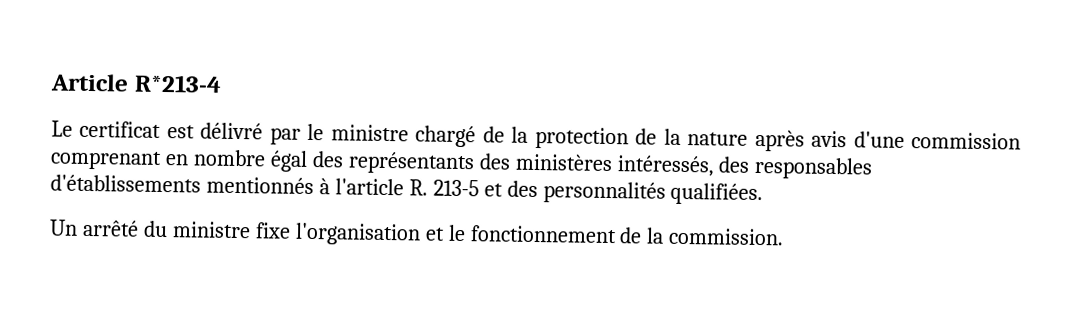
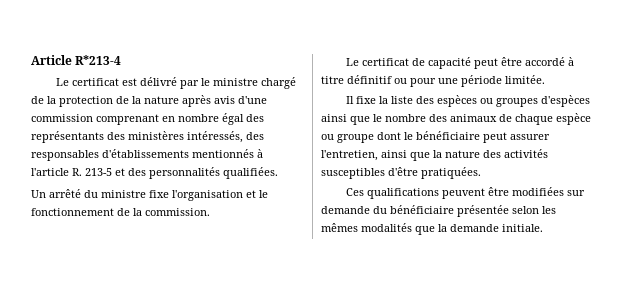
(785, 236) none -> [345,57,574,69] [321,75,545,87] [345,95,590,107] [321,113,591,125] [321,131,550,143] [321,149,548,161] [321,167,481,179] [345,187,585,199] [321,205,556,217] [321,223,543,235] // Le certificat de capacité peut être accordé à titre définitif ou pour une période limitée. // Il fixe la liste des espèces ou groupes d'espèces ainsi que le nombre des animaux de chaque espèce ou groupe dont le bénéficiaire peut assurer l'entretien, ainsi que la nature des activités susceptibles d'être pratiquées. // Ces qualifications peuvent être modifiées sur demande du bénéficiaire présentée selon les mêmes modalités que la demande initiale.

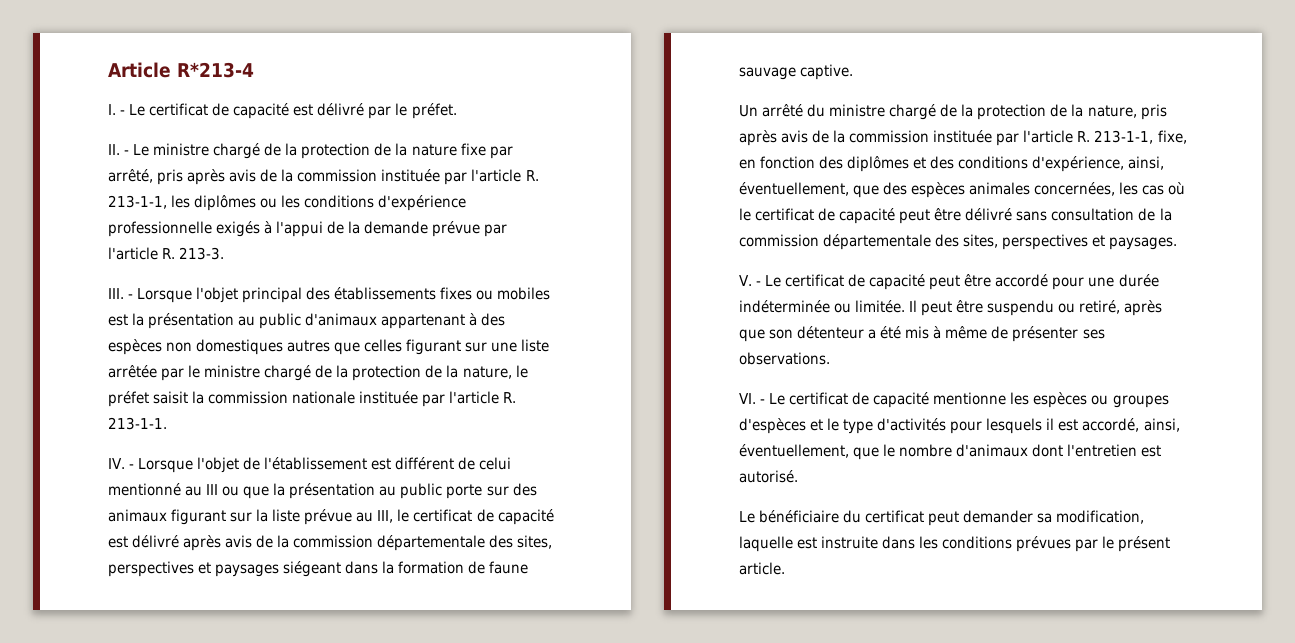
[55,77,177,86] Le certificat est délivré -> [108,103,457,119] [108,143,513,159] [108,169,539,185] [108,195,467,211] [108,221,508,237] [108,247,225,260] [108,287,551,303] [108,313,506,329] [108,339,550,355] [108,365,157,378] I. - Le certificat de capacité est délivré par le préfet. // II. - Le ministre chargé de la protection de la nature fixe par arrêté, pris après avis de la commission instituée par l'article R. 213-1-1, les diplômes ou les conditions d'expérience professionnelle exigés à l'appui de la demande prévue par l'article R. 213-3. // III. - Lorsque l'objet principal des établissements fixes ou mobiles est la présentation au public d'animaux appartenant à des espèces non domestiques autres que celles figurant sur une liste arrêtée
[144,95,267,107] [31,113,264,125] [31,131,264,143] [31,149,263,161] [31,167,278,179] [31,189,268,201] [31,208,210,216] nature après avis d'une commission comprenant en nombre égal des représentants des ministères intéressés, des responsables d'établissements mentionnés à l'article R. 213-5 et des personnalités qualifiées. // Un arrêté du ministre fixe l'organisation et le fonctionnement de la commission. // -> [462,365,528,379] [108,391,517,407] [108,417,167,430] [108,457,512,473] [108,483,537,499] [108,509,554,525] [108,535,553,551] [108,561,529,577] [739,64,854,80] [739,104,1167,120] [739,130,1187,146] [739,156,1165,172] [739,182,1186,198] [739,208,1172,224] [739,234,1178,250] [739,275,762,286] nature, le préfet saisit la commission nationale instituée par l'article R. 213-1-1. // IV. - Lorsque l'objet de l'établissement est différent de celui mentionné au III ou que la présentation au public porte sur des animaux figurant sur la liste prévue au III, le certificat de capacité est délivré après avis de la commission départementale des sites, perspectives et paysages siégeant dans la formation de faune sauvage captive. // Un arrêté du ministre chargé de la protection de la nature, pris après avis de la commission instituée par l'article R. 213-1-1, fixe, en fonction des diplômes et des conditions d'expérience, ainsi, éventuellement, que des espèces animales concernées, les cas où le certificat de capacité peut être délivré sans consultation de la commission départementale des sites, perspectives et paysages. // V. -
[567,57,574,66] [321,75,545,87] [345,95,590,107] [321,113,591,125] [321,131,550,143] [321,149,548,161] [321,167,481,179] [345,187,585,199] [321,205,556,217] [321,223,543,235] à titre définitif ou pour une période limitée. // Il fixe la liste des espèces ou groupes d'espèces ainsi que le nombre des animaux de chaque espèce ou groupe dont le bénéficiaire peut assurer l'entretien, ainsi que la nature des activités susceptibles d'être pratiquées. // Ces qualifications peuvent être modifiées sur demande du bénéficiaire présentée selon les mêmes modalités que la demande initiale. -> [1052,274,1159,290] [739,300,1163,316] [739,326,1105,342] [739,352,830,365] [739,392,1169,408] [739,418,1180,434] [739,444,1162,460] [739,470,798,483] [739,510,1145,526] [739,536,1171,552] [739,562,785,575] pour une durée indéterminée ou limitée. Il peut être suspendu ou retiré, après que son détenteur a été mis à même de présenter ses observations. // VI. - Le certificat de capacité mentionne les espèces ou groupes d'espèces et le type d'activités pour lesquels il est accordé, ainsi, éventuellement, que le nombre d'animaux dont l'entretien est autorisé. // Le bénéficiaire du certificat peut demander sa modification, laquelle est instruite dans les conditions prévues par le présent article.

